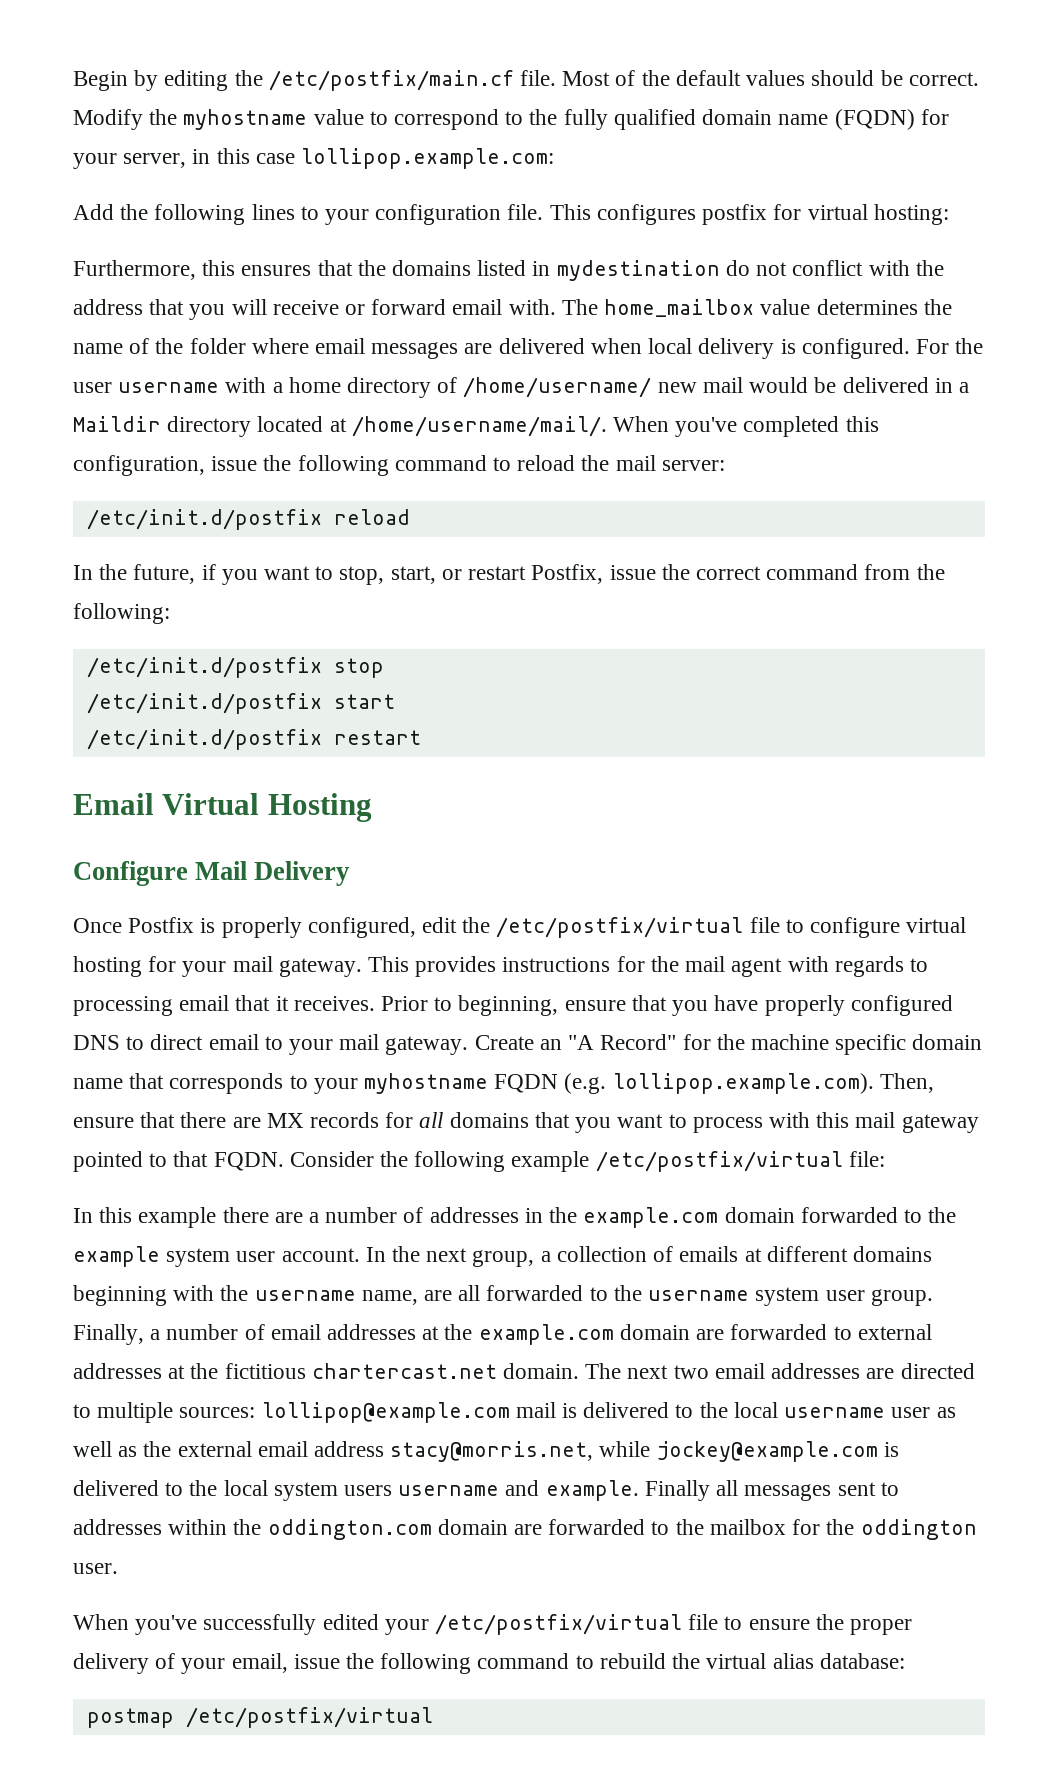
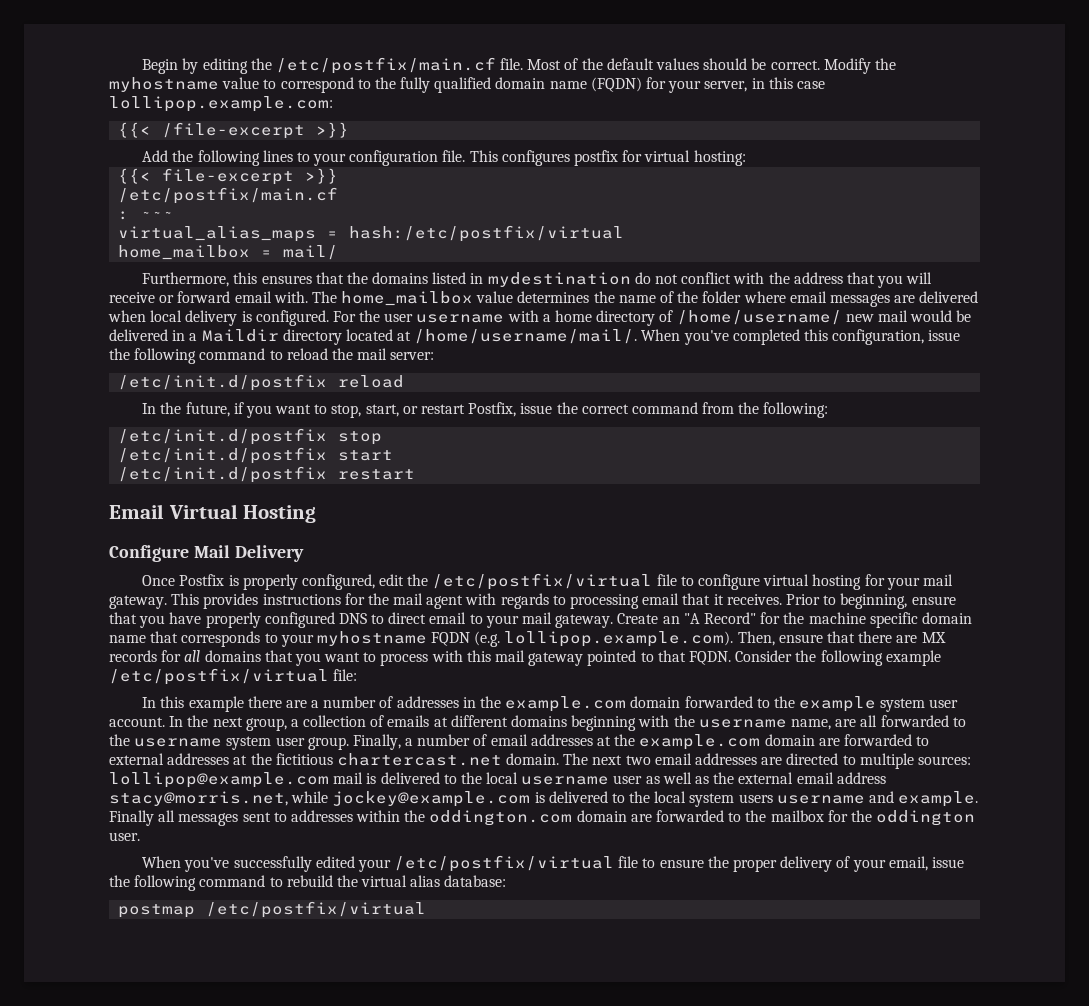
(555, 158) none -> [118,122,350,139] // {{< /file-excerpt >}}
(949, 214) none -> [118,168,339,185] [118,187,339,204] [118,211,174,220] [118,225,625,242] [118,245,339,260] // {{< file-excerpt >}} // /etc/postfix/main.cf // : ~~~ // virtual_alias_maps = hash:/etc/postfix/virtual // home_mailbox = mail/

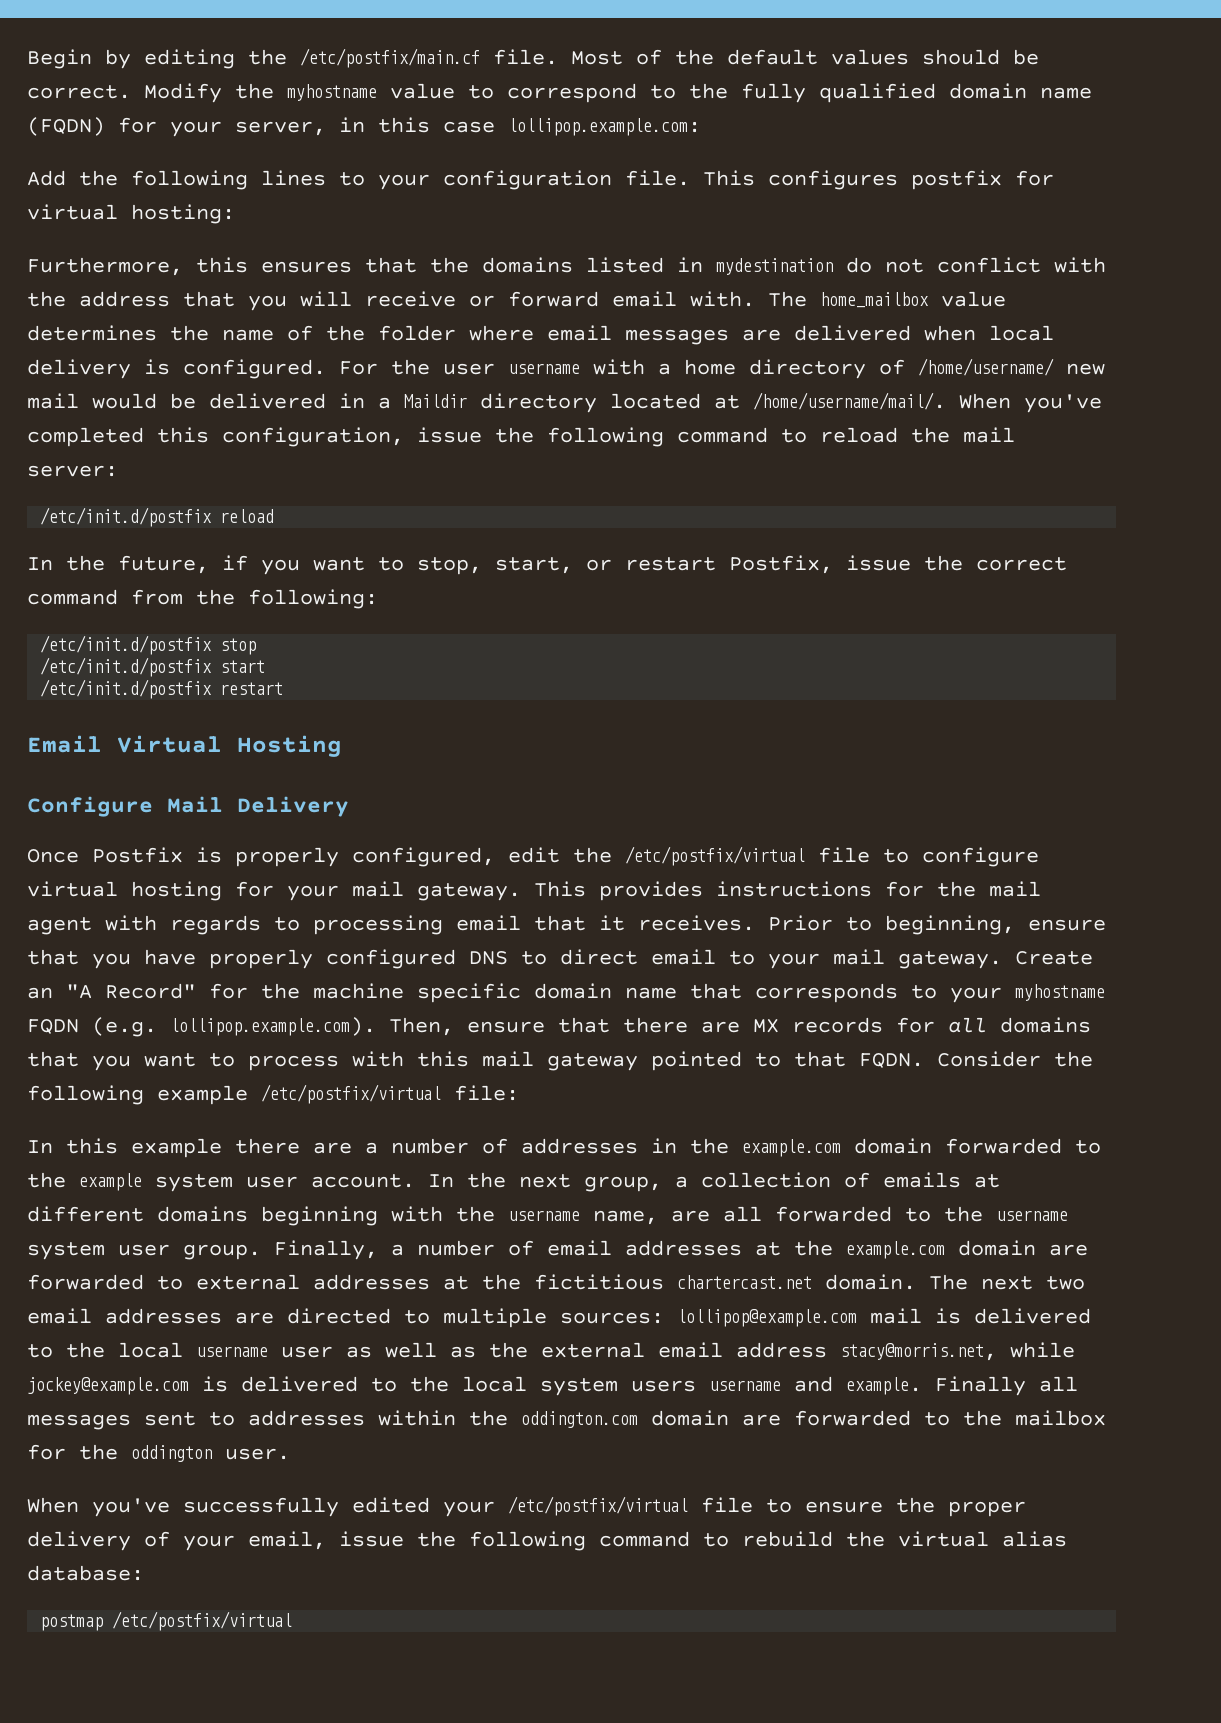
[118,122,350,139] // {{< /file-excerpt >}} -> (701, 127) none
[118,168,339,185] [118,187,339,204] [118,211,174,220] [118,225,625,242] [118,245,339,260] // {{< file-excerpt >}} // /etc/postfix/main.cf // : ~~~ // virtual_alias_maps = hash:/etc/postfix/virtual // home_mailbox = mail/ -> (235, 214) none

